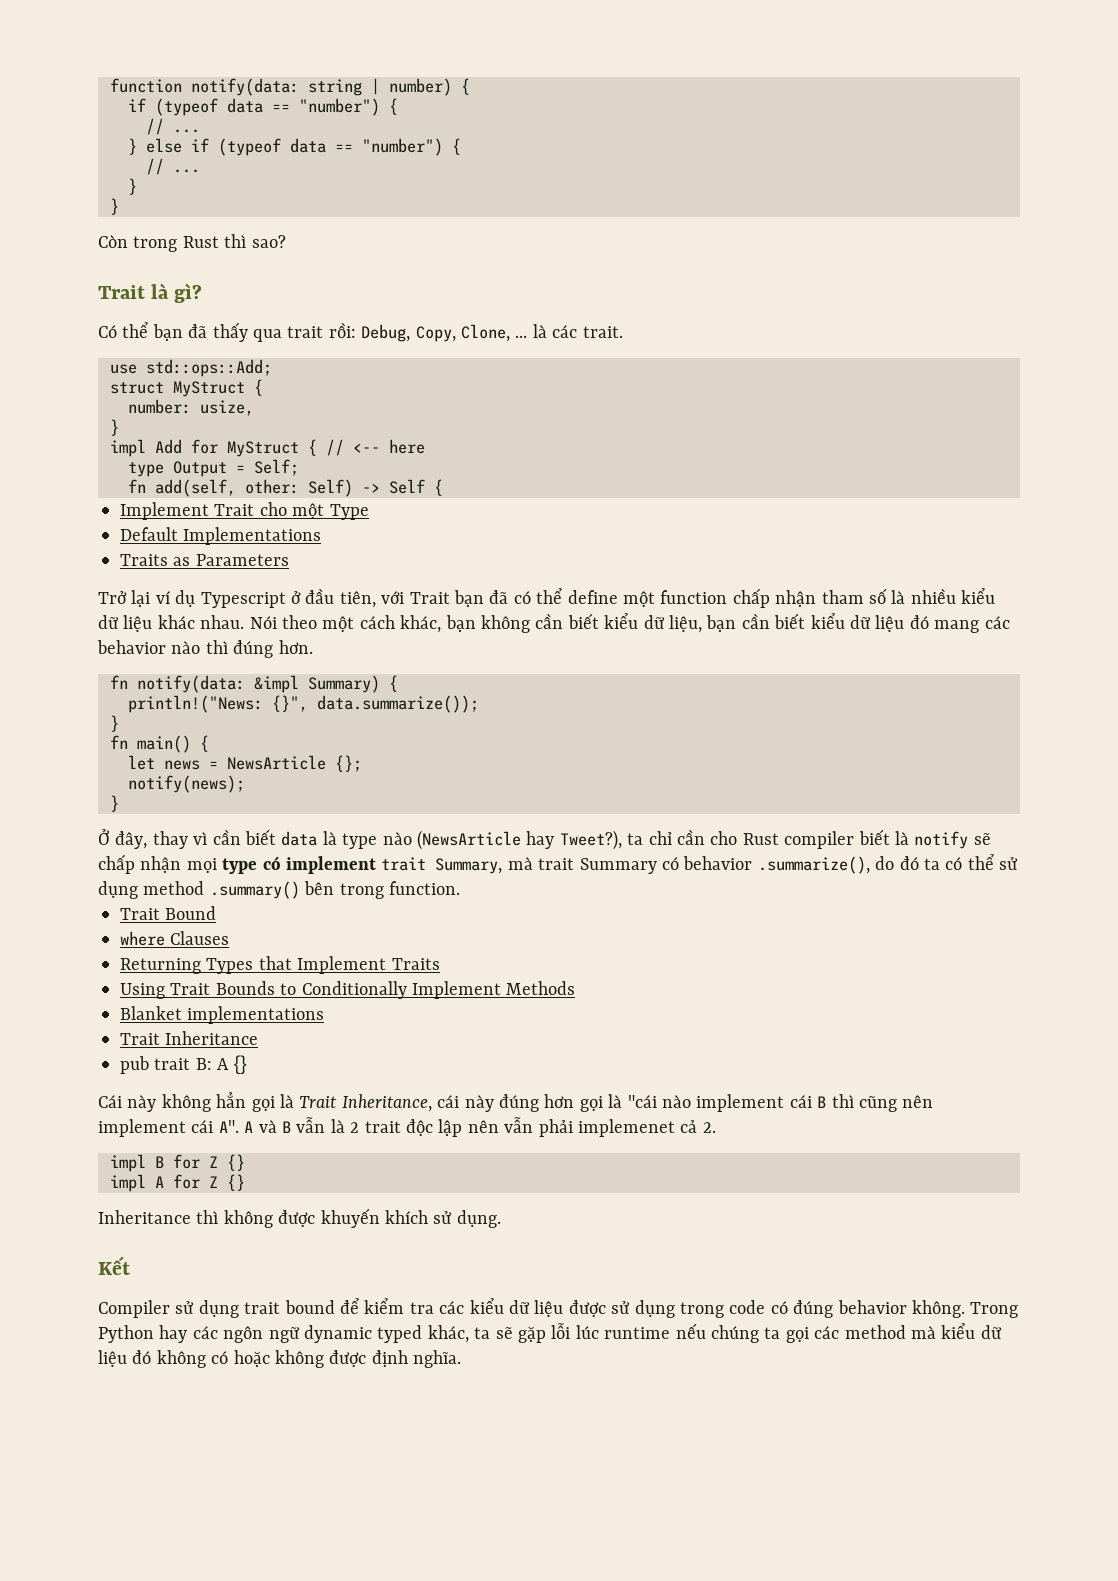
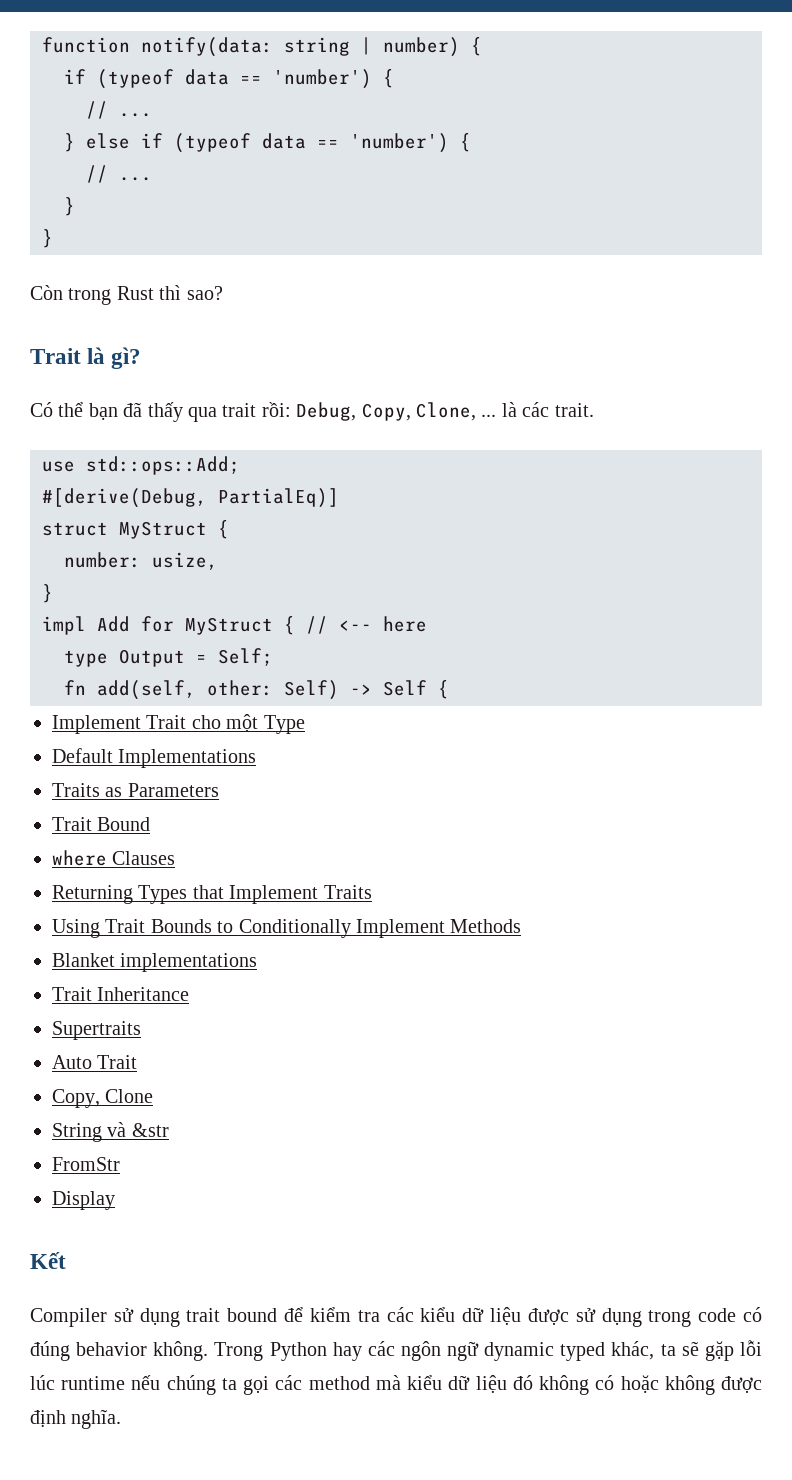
[299,98,380,116] "number") -> [273,69,372,89] 'number')
[362,138,443,156] "number") -> [350,133,449,153] 'number')
(272, 368) none -> [42,488,339,508] // #[derive(Debug, PartialEq)]
[98,588,996,608] [98,613,1010,633] [97,640,313,658] [110,675,398,693] [128,695,479,713] [110,715,119,732] [110,735,209,753] [128,755,362,772] [128,775,245,793] [110,795,119,812] [98,829,991,850] [98,854,1019,874] [98,881,460,899] // Trở lại ví dụ Typescript ở đầu tiên, với Trait bạn đã có thể define một function chấp nhận tham số là nhiều kiểu dữ liệu khác nhau. Nói theo một cách khác, bạn không cần biết kiểu dữ liệu, bạn cần biết kiểu dữ liệu đó mang các behavior nào thì đúng hơn. // fn notify(data: &impl Summary) { // println!("News: {}", data.summarize()); // } // fn main() { // let news = NewsArticle {}; // notify(news); // } // Ở đây, thay vì cần biết data là type nào (NewsArticle hay Tweet?), ta chỉ cần cho Rust compiler biết là notify sẽ chấp nhận mọi type có implement trait Summary, mà trait Summary có behavior .summarize(), do đó ta có thể sử dụng method .summary() bên trong function. -> (219, 790) none
[120,1055,247,1074] [98,1092,934,1112] [98,1117,716,1137] [110,1154,245,1172] [110,1174,245,1192] [98,1208,501,1228] pub trait B: A {} // Cái này không hẳn gọi là Trait Inheritance, cái này đúng hơn gọi là "cái nào implement cái B thì cũng nên implement cái A". A và B vẫn là 2 trait độc lập nên vẫn phải implemenet cả 2. // impl B for Z {} // impl A for Z {} // Inheritance thì không được khuyến khích sử dụng. -> [52,1021,141,1040] [52,1055,138,1069] [52,1089,154,1108] [52,1122,169,1142] [52,1157,120,1171] [52,1191,115,1210] Supertraits // Auto Trait // Copy, Clone // String và &str // FromStr // Display

